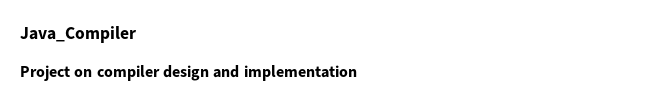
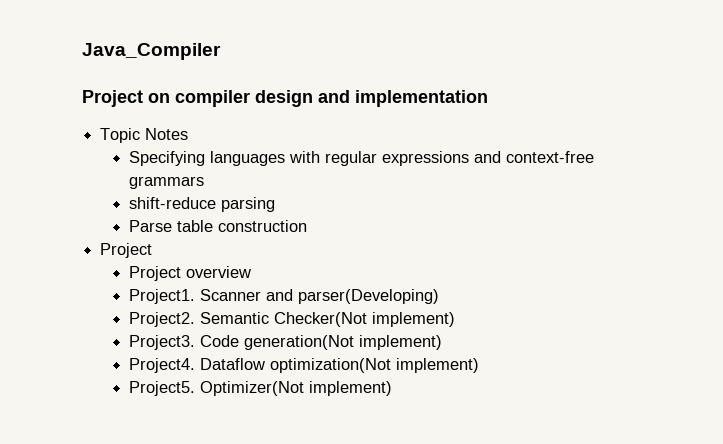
(357, 73) none -> [100,128,189,143] [129,151,595,166] [129,176,205,189] [129,197,276,212] [129,220,308,232] [100,243,153,258] [129,266,252,281] [129,289,440,304] [129,312,456,327] [129,335,443,350] [129,358,480,373] [129,381,393,396] // Topic Notes // Specifying languages with regular expressions and context-free grammars // shift-reduce parsing // Parse table construction // Project // Project overview // Project1. Scanner and parser(Developing) // Project2. Semantic Checker(Not implement) // Project3. Code generation(Not implement) // Project4. Dataflow optimization(Not implement) // Project5. Optimizer(Not implement)

